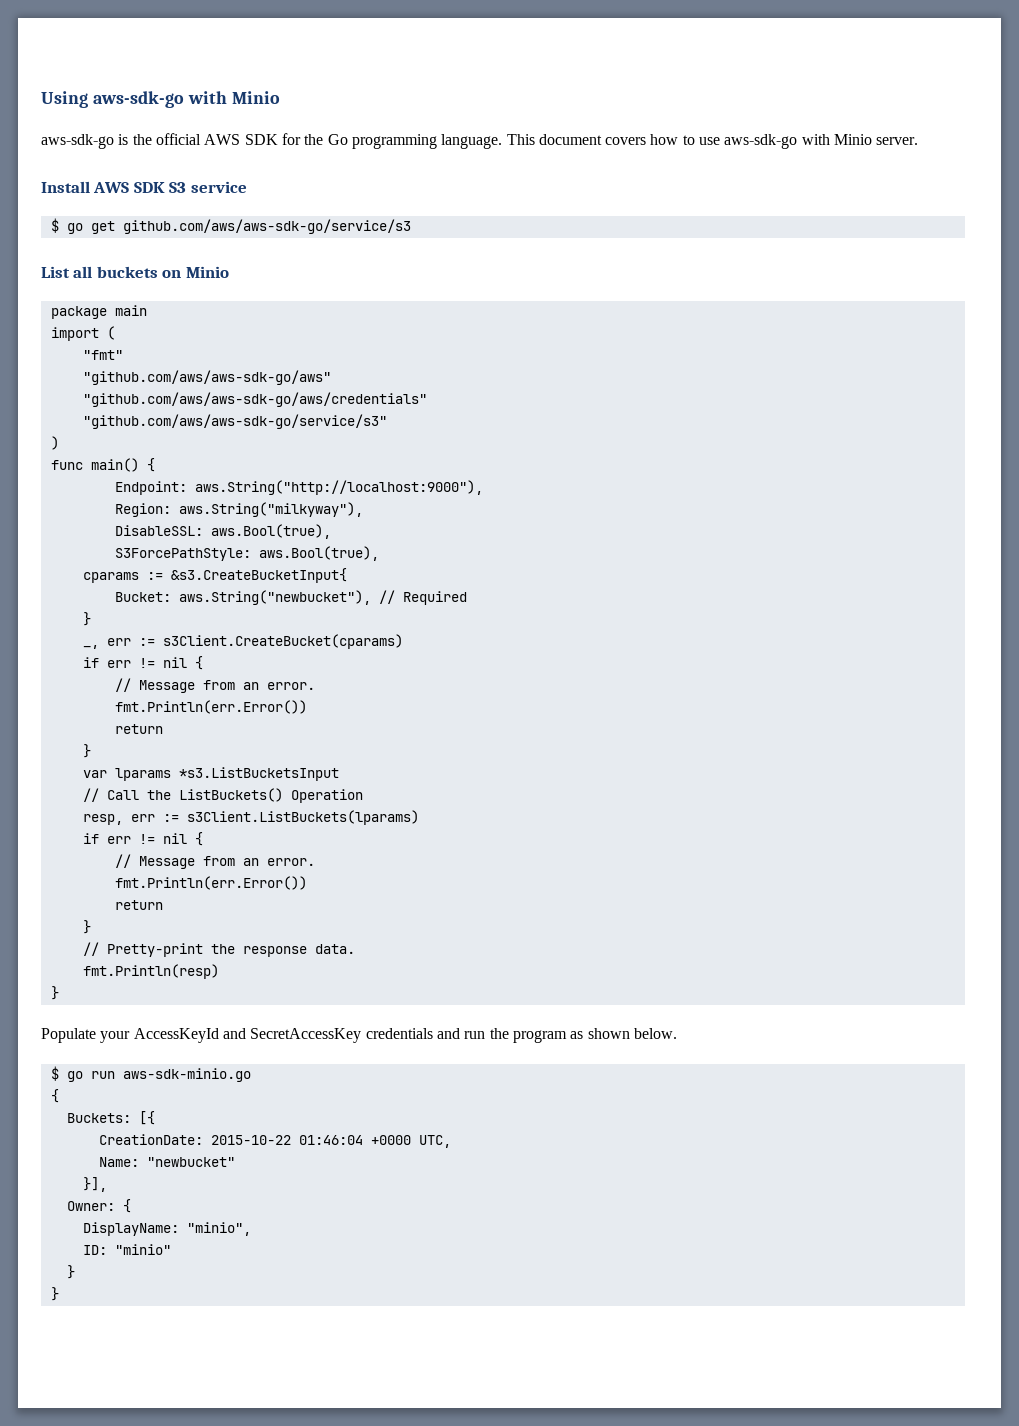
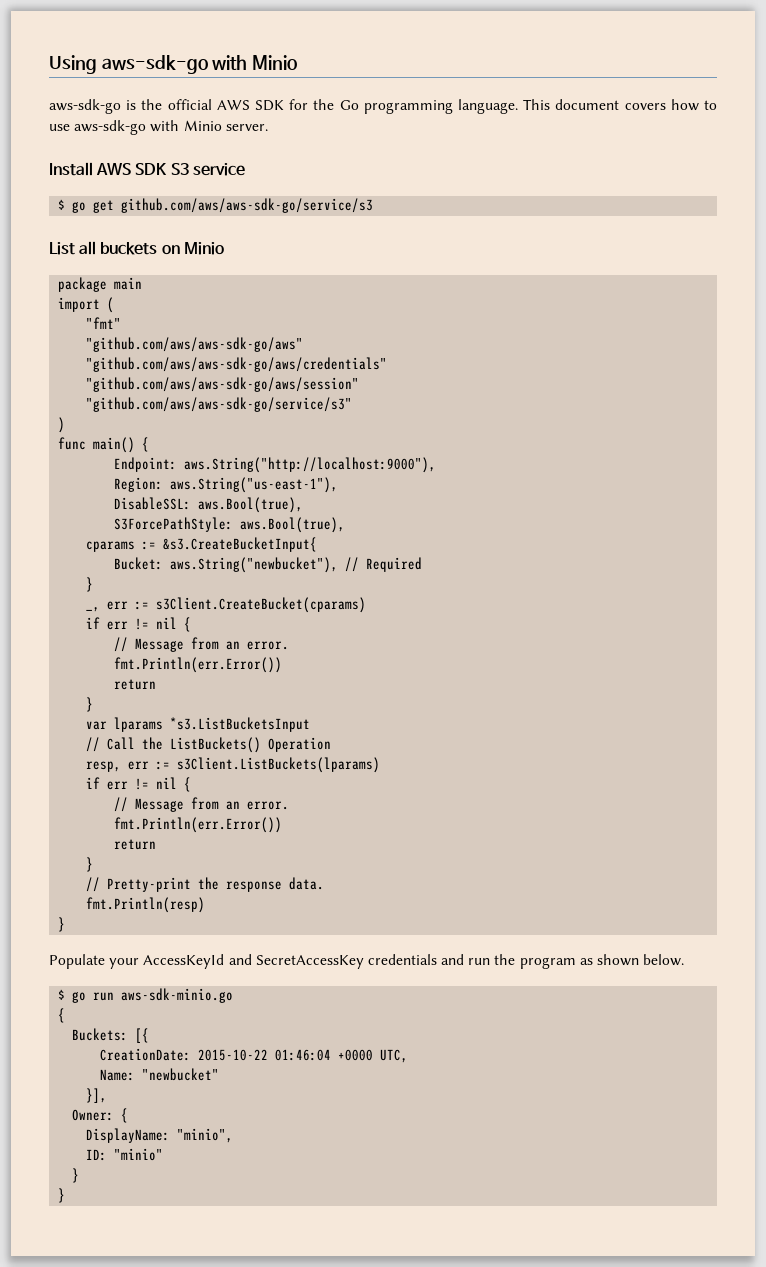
(427, 399) none -> [86,377,360,392] // "github.com/aws/aws-sdk-go/aws/session"
[178,502,363,517] aws.String("milkyway"), -> [170,477,339,493] aws.String("us-east-1"),

